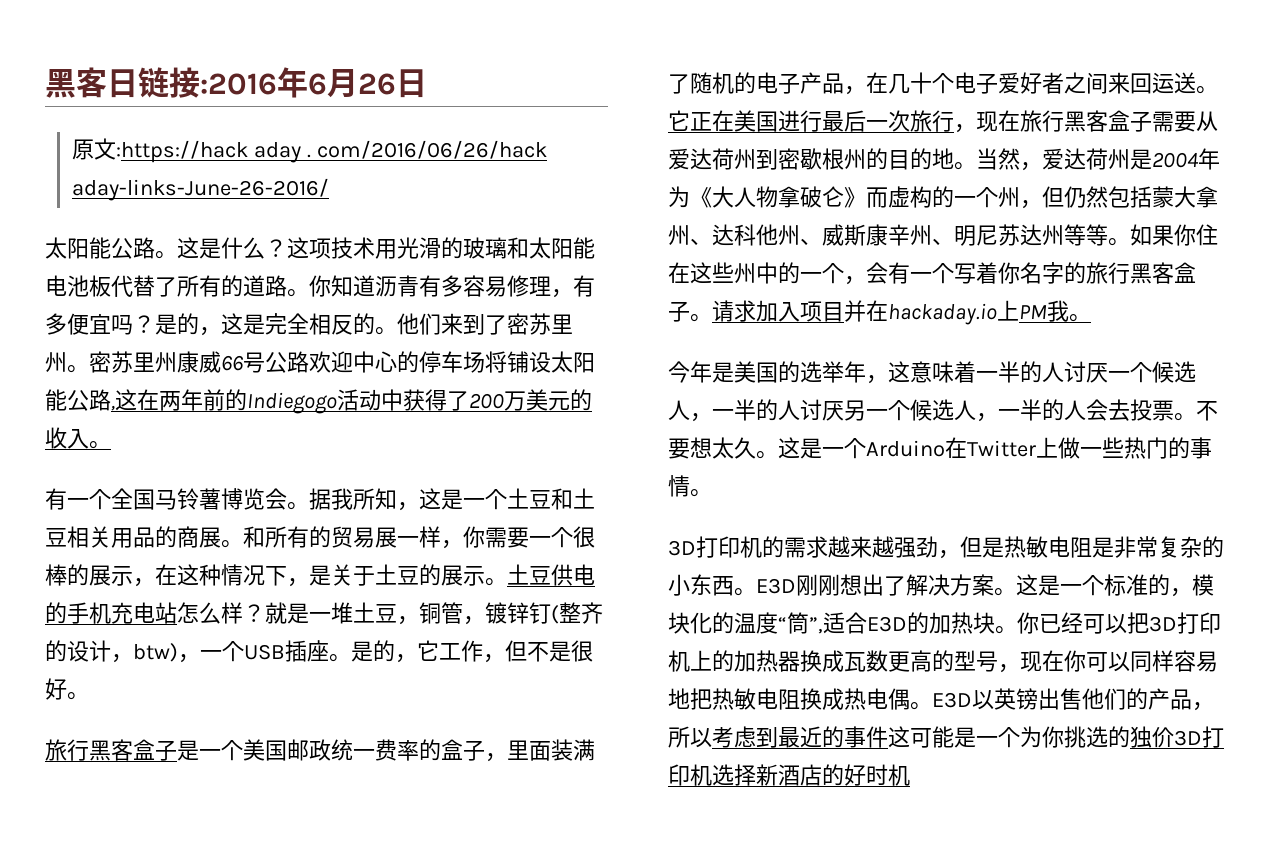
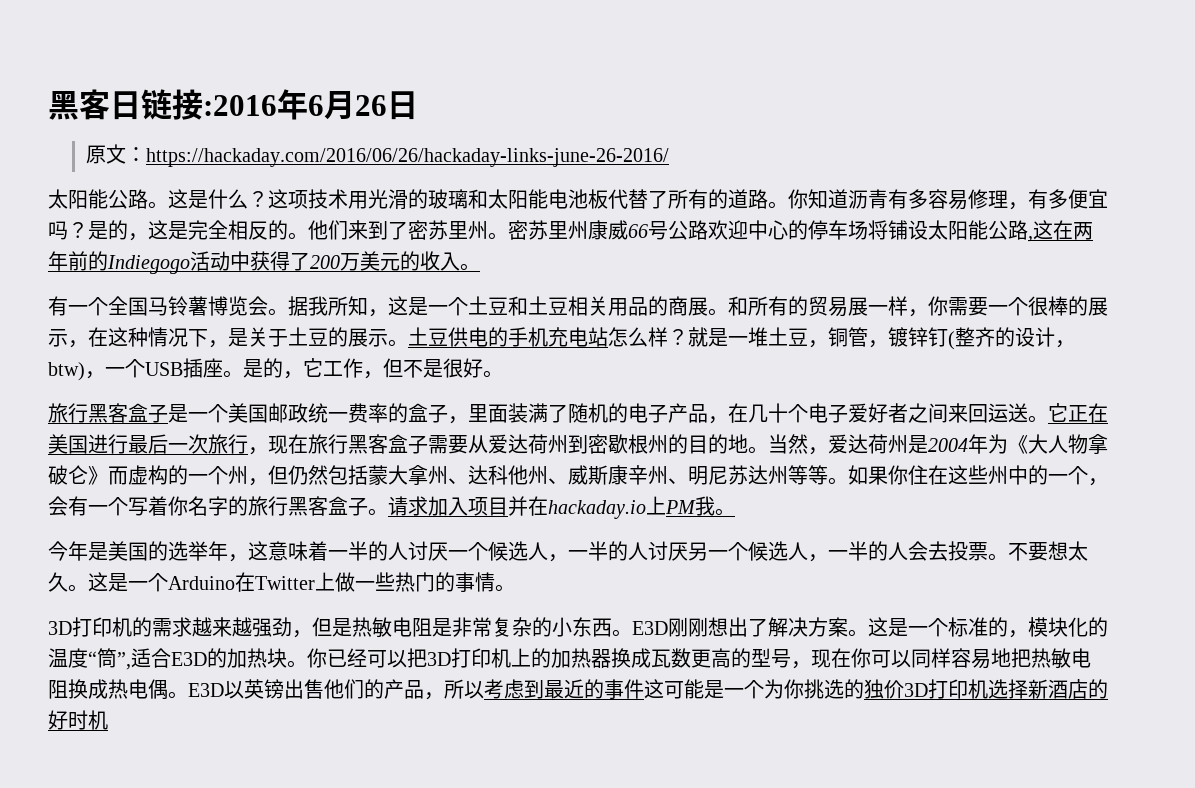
[116,140,548,163] [72,178,330,201] :https://hack aday . com/2016/06/26/hack aday-links-June-26-2016/ -> [126,147,670,167] ：https://hackaday.com/2016/06/26/hackaday-links-june-26-2016/

